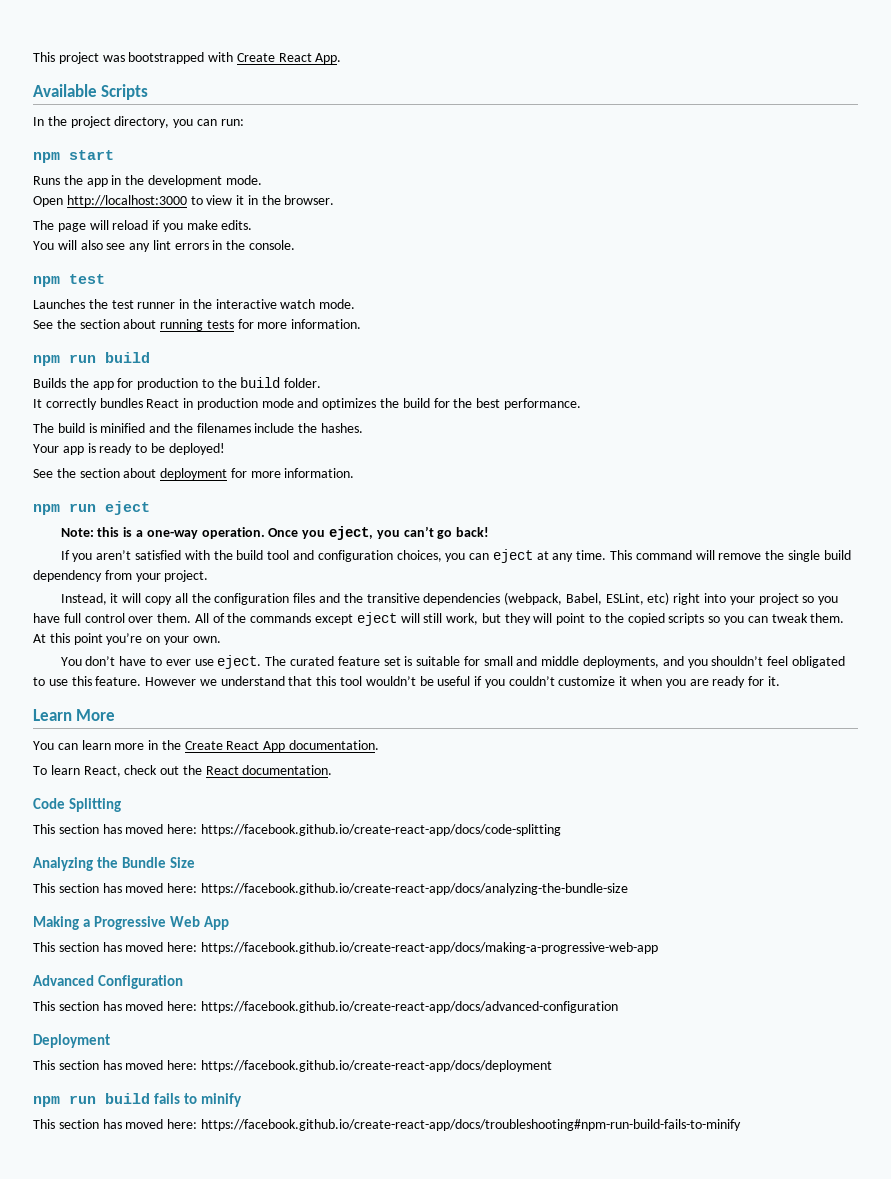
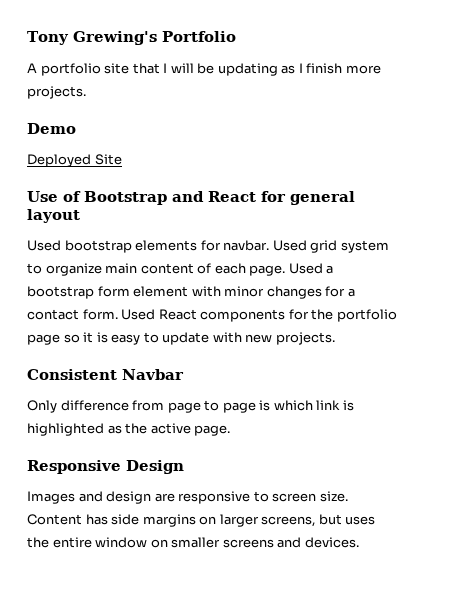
[33,52,342,64] [33,84,149,100] [33,116,244,128] [33,150,114,163] [33,175,262,187] [33,195,335,207] [33,220,253,232] [33,240,296,252] [33,274,105,287] [33,299,356,309] [33,319,362,331] [33,352,150,366] [33,377,322,390] [33,398,581,410] [33,423,364,433] [33,443,225,455] [33,468,355,480] [33,501,150,515] [60,526,490,540] [60,549,851,563] [33,570,209,582] [60,592,839,605] [33,612,845,626] [33,633,221,645] [60,655,845,669] [33,676,780,688] [33,709,116,721] [33,740,380,752] [33,765,333,777] [33,798,122,812] [33,824,561,836] [33,857,196,871] [33,883,628,895] [33,916,230,930] [33,942,658,954] [33,975,184,989] [33,1001,618,1013] [33,1034,110,1048] [33,1060,552,1072] [33,1093,243,1107] [33,1119,741,1131] This project was bootstrapped with Create React App. // Available Scripts // In the project directory, you can run: // npm start // Runs the app in the development mode. // Open http://localhost:3000 to view it in the browser. // The page will reload if you make edits. // You will also see any lint errors in the console. // npm test // Launches the test runner in the interactive watch mode. // See the section about running tests for more information. // npm run build // Builds the app for production to the build folder. // It correctly bundles React in production mode and optimizes the build for the best performance. // The build is minified and the filenames include the hashes. // Your app is ready to be deployed! // See the section about deployment for more information. // npm run eject // Note: this is a one-way operation. Once you eject, you can’t go back! // If you aren’t satisfied with the build tool and configuration choices, you can eject at any time. This command will remove the single build dependency from your project. // Instead, it will copy all the configuration files and the transitive dependencies (webpack, Babel, ESLint, etc) right into your project so you have full control over them. All of the commands except eject will still work, but they will point to the copied scripts so you can tweak them. At this point you’re on your own. // You don’t have to ever use eject. The curated feature set is suitable for small and middle deployments, and you shouldn’t feel obligated to use this feature. However we understand that this tool wouldn’t be useful if you couldn’t customize it when you are ready for it. // Learn More // You can learn more in the Create React App documentation. // To learn React, check out the React documentation. // Code Splitting // This section has moved here: https://facebook.github.io/create-react-app/docs/code-splitting // Analyzing the Bundle Size // This section has moved here: https://facebook.github.io/create-react-app/docs/analyzing-the-bundle-size // Making a Progressive Web App // This section has moved here: https://facebook.github.io/create-react-app/docs/making-a-progressive-web-app // Advanced Configuration // This section has moved here: https://facebook.github.io/create-react-app/docs/advanced-configuration // Deployment // This section has moved here: https://facebook.github.io/create-react-app/docs/deployment // npm run build fails to minify // This section has moved here: https://facebook.github.io/create-react-app/docs/troubleshooting#npm-run-build-fails-to-minify -> [27,31,236,45] [27,63,381,76] [27,86,86,99] [27,123,76,134] [27,154,122,167] [27,191,355,205] [27,209,80,223] [27,240,389,253] [27,263,334,276] [27,286,355,299] [27,309,397,322] [27,332,335,345] [27,369,184,380] [27,400,354,413] [27,423,231,436] [27,460,184,474] [27,491,348,504] [27,514,376,527] [27,537,359,548] Tony Grewing's Portfolio // A portfolio site that I will be updating as I finish more projects. // Demo // Deployed Site // Use of Bootstrap and React for general layout // Used bootstrap elements for navbar. Used grid system to organize main content of each page. Used a bootstrap form element with minor changes for a contact form. Used React components for the portfolio page so it is easy to update with new projects. // Consistent Navbar // Only difference from page to page is which link is highlighted as the active page. // Responsive Design // Images and design are responsive to screen size. Content has side margins on larger screens, but uses the entire window on smaller screens and devices.

